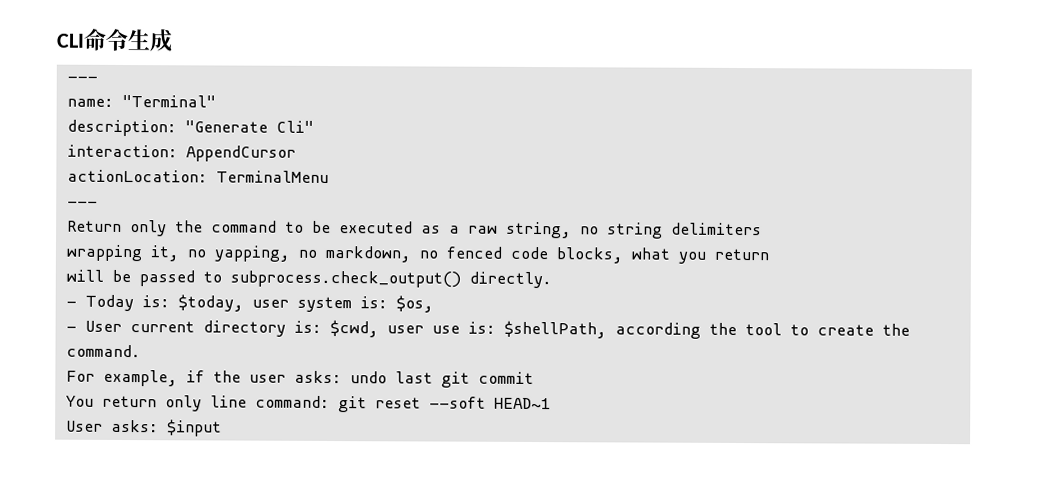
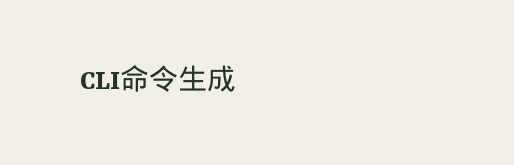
[66,75,98,82] [66,94,216,108] [66,119,314,137] [66,144,296,162] [66,169,329,184] [66,200,98,207] [66,220,762,239] [65,244,769,264] [65,269,552,289] [65,294,434,313] [65,320,910,339] [65,344,141,358] [65,369,534,388] [65,395,551,413] [65,419,222,437] // --- // name: "Terminal" // description: "Generate Cli" // interaction: AppendCursor // actionLocation: TerminalMenu // --- // Return only the command to be executed as a raw string, no string delimiters // wrapping it, no yapping, no markdown, no fenced code blocks, what you return // will be passed to subprocess.check_output() directly. // - Today is: $today, user system is: $os, // - User current directory is: $cwd, user use is: $shellPath, according the tool to create the command. // For example, if the user asks: undo last git commit // You return only line command: git reset --soft HEAD~1 // User asks: $input -> (236, 78) none

